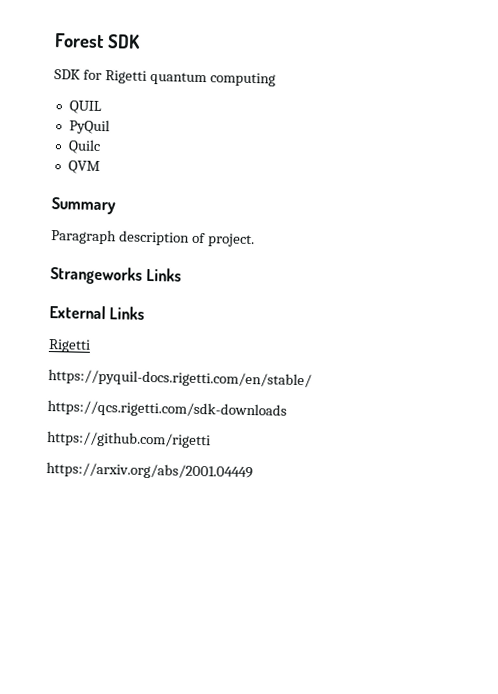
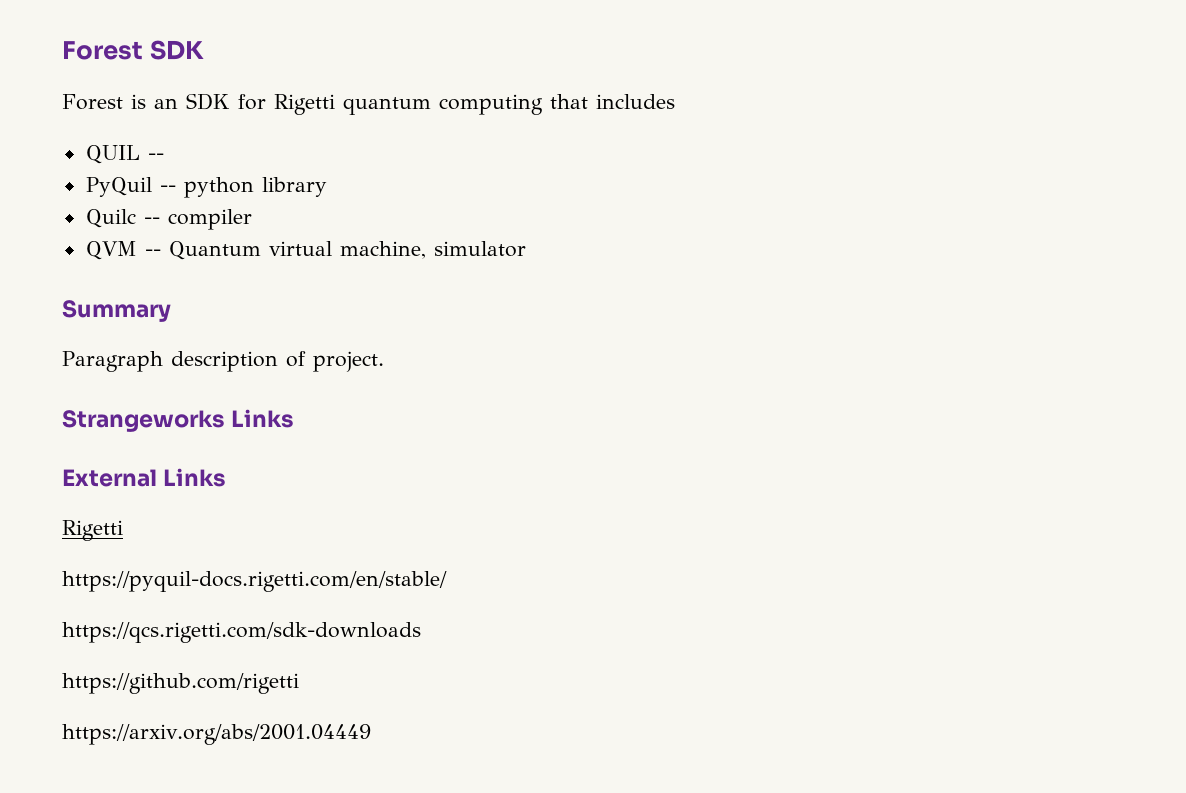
(141, 41) none -> [62,94,178,110] Forest is an
(276, 79) none -> [550,94,675,109] that includes
(102, 107) none -> [147,153,164,160] --
(110, 127) none -> [159,177,327,198] -- python library
(101, 146) none -> [143,209,252,230] -- compiler
(100, 167) none -> [144,241,526,260] -- Quantum virtual machine, simulator

